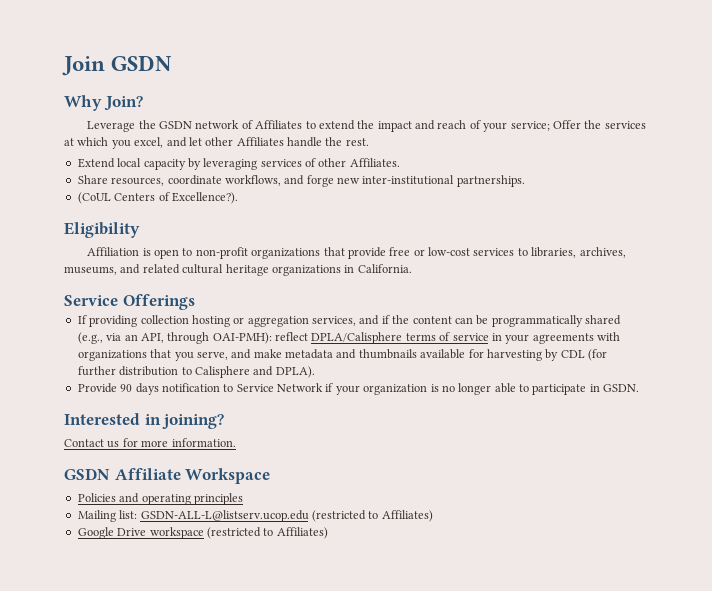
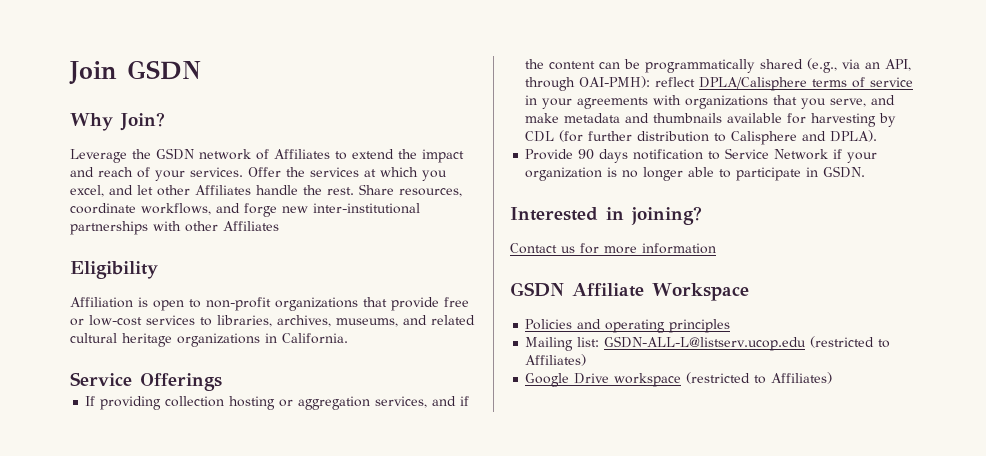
[510,121,550,131] service; -> [190,167,243,177] services.
[77,158,400,170] // Extend local capacity by leveraging services of other Affiliates. // -> (354, 191) none
[456,175,525,187] [77,192,238,204] partnerships. // (CoUL Centers of Excellence?). -> [70,221,279,235] partnerships with other Affiliates
[171,438,236,447] information. -> [642,243,716,254] information

